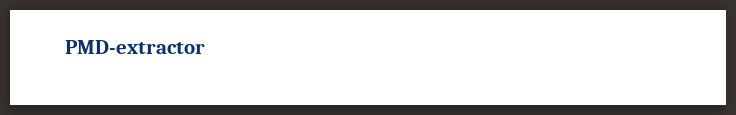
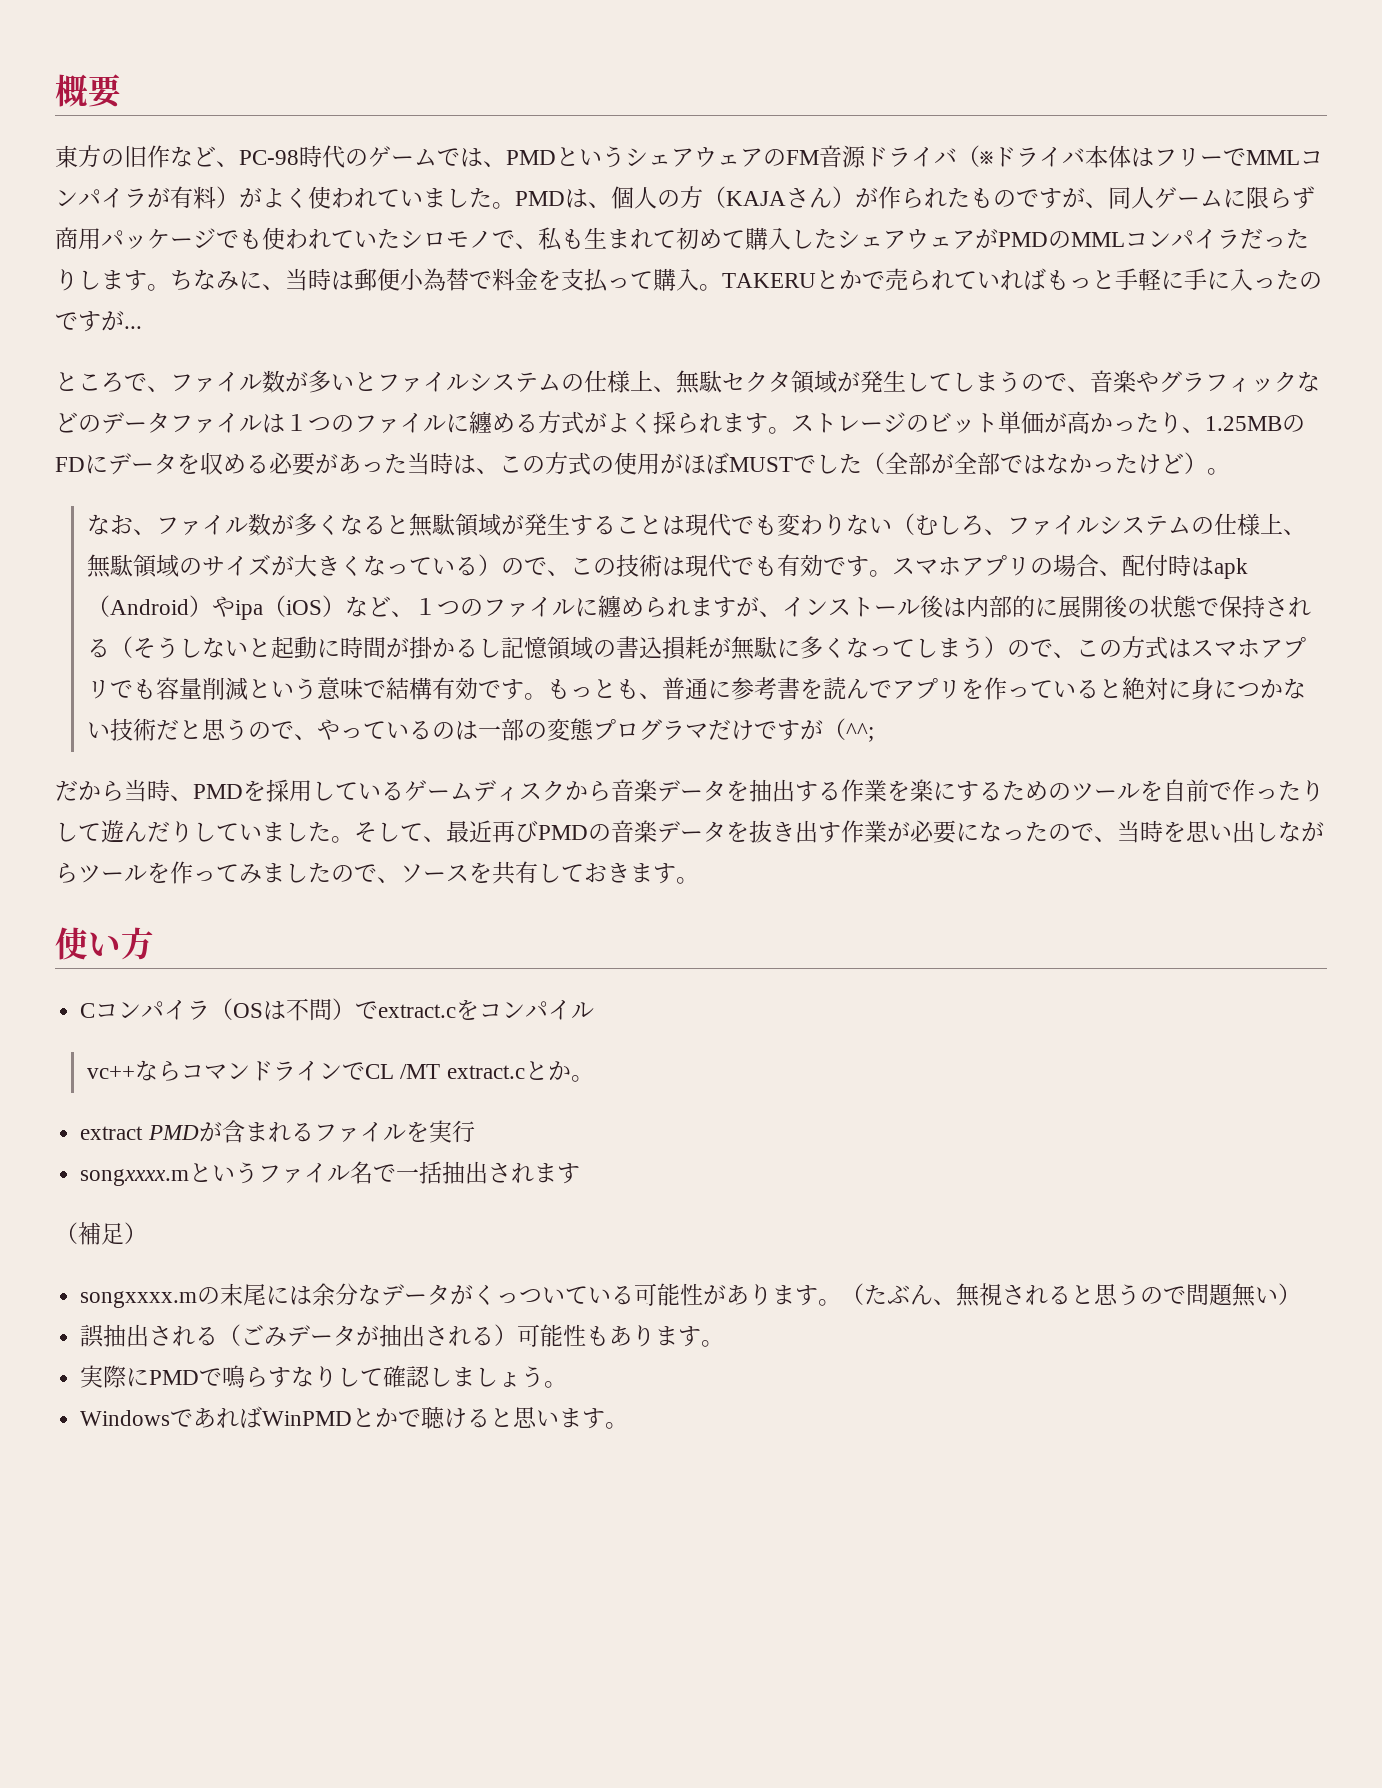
[65,40,205,54] PMD-extractor -> [55,74,122,109] [55,145,1323,168] [55,186,1315,209] [55,227,1309,251] [55,268,1322,292] [55,311,142,332] [55,370,1320,394] [55,411,1305,434] [55,452,1230,476] [87,513,1307,537] [87,554,1249,579] [87,595,1312,620] [87,636,1307,660] [87,677,1307,700] [87,718,875,742] [55,779,1324,802] [55,820,1324,844] [55,861,699,885] [55,927,154,960] [80,998,595,1021] [87,1060,594,1082] [80,1120,475,1143] [80,1161,581,1186] [55,1222,147,1245] [80,1283,1302,1308] [80,1324,725,1348] [80,1365,568,1388] [80,1406,629,1429] 概要 // 東方の旧作など、PC-98時代のゲームでは、PMDというシェアウェアのFM音源ドライバ（※ドライバ本体はフリーでMMLコンパイラが有料）がよく使われていました。PMDは、個人の方（KAJAさん）が作られたものですが、同人ゲームに限らず商用パッケージでも使われていたシロモノで、私も生まれて初めて購入したシェアウェアがPMDのMMLコンパイラだったりします。ちなみに、当時は郵便小為替で料金を支払って購入。TAKERUとかで売られていればもっと手軽に手に入ったのですが... // ところで、ファイル数が多いとファイルシステムの仕様上、無駄セクタ領域が発生してしまうので、音楽やグラフィックなどのデータファイルは１つのファイルに纏める方式がよく採られます。ストレージのビット単価が高かったり、1.25MBのFDにデータを収める必要があった当時は、この方式の使用がほぼMUSTでした（全部が全部ではなかったけど）。 // なお、ファイル数が多くなると無駄領域が発生することは現代でも変わりない（むしろ、ファイルシステムの仕様上、無駄領域のサイズが大きくなっている）ので、この技術は現代でも有効です。スマホアプリの場合、配付時はapk（Android）やipa（iOS）など、１つのファイルに纏められますが、インストール後は内部的に展開後の状態で保持される（そうしないと起動に時間が掛かるし記憶領域の書込損耗が無駄に多くなってしまう）ので、この方式はスマホアプリでも容量削減という意味で結構有効です。もっとも、普通に参考書を読んでアプリを作っていると絶対に身につかない技術だと思うので、やっているのは一部の変態プログラマだけですが（^^; // だから当時、PMDを採用しているゲームディスクから音楽データを抽出する作業を楽にするためのツールを自前で作ったりして遊んだりしていました。そして、最近再びPMDの音楽データを抜き出す作業が必要になったので、当時を思い出しながらツールを作ってみましたので、ソースを共有しておきます。 // 使い方 // Cコンパイラ（OSは不問）でextract.cをコンパイル // vc++ならコマンドラインでCL /MT extract.cとか。 // extract PMDが含まれるファイルを実行 // songxxxx.mというファイル名で一括抽出されます // （補足） // songxxxx.mの末尾には余分なデータがくっついている可能性があります。（たぶん、無視されると思うので問題無い） // 誤抽出される（ごみデータが抽出される）可能性もあります。 // 実際にPMDで鳴らすなりして確認しましょう。 // WindowsであればWinPMDとかで聴けると思います。

